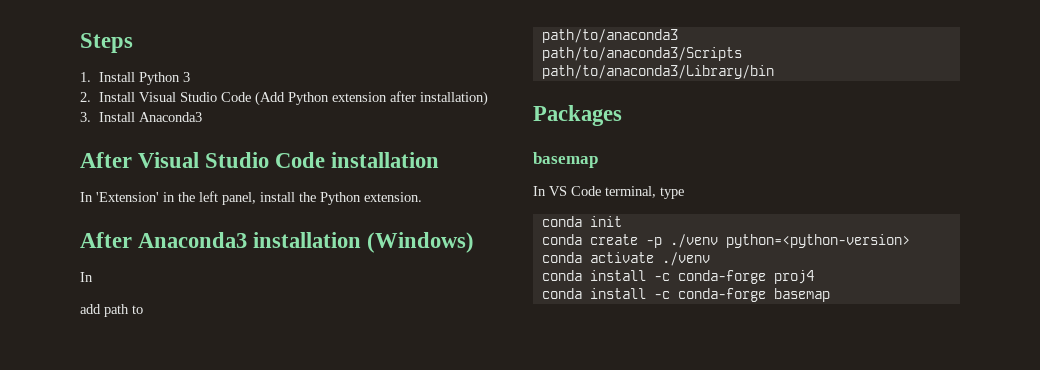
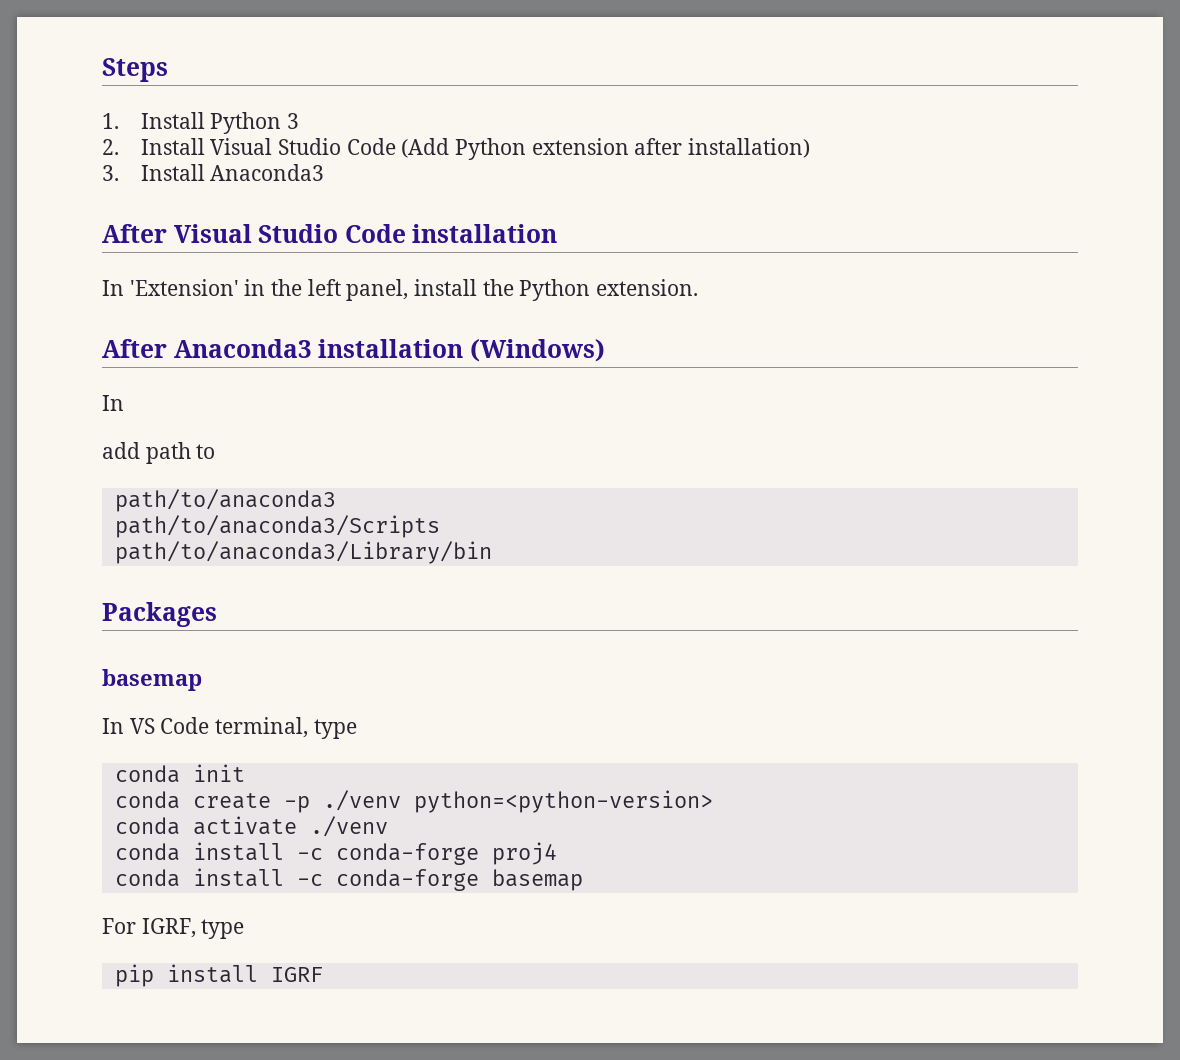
(830, 295) none -> [102,918,245,939] [114,964,323,987] // For IGRF, type // pip install IGRF

